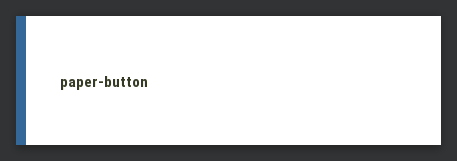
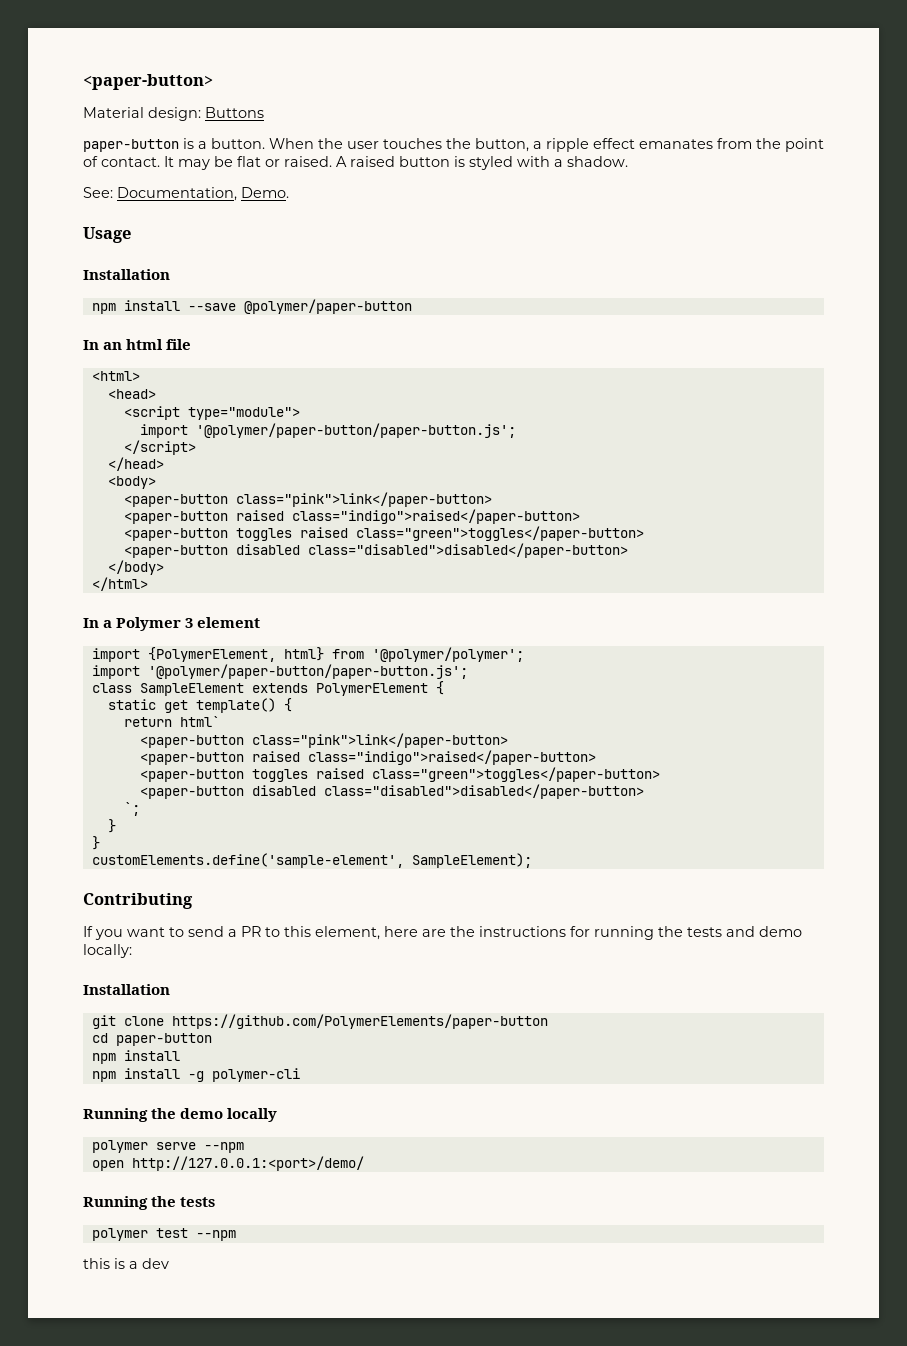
[60,76,148,90] paper-button -> [83,74,213,90] [83,107,264,121] [83,138,824,152] [83,156,628,170] [83,187,289,201] [83,227,131,243] [83,269,170,280] [91,299,412,314] [83,339,192,350] [91,371,140,381] [107,389,156,399] [123,406,300,420] [139,423,516,438] [123,440,196,455] [107,457,164,471] [107,476,156,489] [123,492,492,507] [123,509,580,524] [123,526,644,541] [123,543,628,558] [107,560,164,575] [91,577,148,591] [83,617,261,631] [91,647,524,662] [91,664,468,679] [91,681,444,696] [107,698,292,713] [123,716,220,727] [139,733,508,748] [139,750,596,765] [139,767,660,782] [139,784,644,799] [123,802,140,816] [107,819,116,833] [91,836,100,850] [91,853,532,868] [83,893,193,909] [83,926,802,940] [83,944,132,958] [83,984,170,995] [91,1014,548,1029] [91,1033,212,1046] [91,1050,180,1064] [91,1068,300,1082] [83,1108,278,1122] [91,1140,244,1153] [91,1156,364,1171] [83,1196,216,1210] [91,1228,236,1241] [83,1258,169,1269] <paper-button> // Material design: Buttons // paper-button is a button. When the user touches the button, a ripple effect emanates from the point of contact. It may be flat or raised. A raised button is styled with a shadow. // See: Documentation, Demo. // Usage // Installation // npm install --save @polymer/paper-button // In an html file // <html> // <head> // <script type="module"> // import '@polymer/paper-button/paper-button.js'; // </script> // </head> // <body> // <paper-button class="pink">link</paper-button> // <paper-button raised class="indigo">raised</paper-button> // <paper-button toggles raised class="green">toggles</paper-button> // <paper-button disabled class="disabled">disabled</paper-button> // </body> // </html> // In a Polymer 3 element // import {PolymerElement, html} from '@polymer/polymer'; // import '@polymer/paper-button/paper-button.js'; // class SampleElement extends PolymerElement { // static get template() { // return html` // <paper-button class="pink">link</paper-button> // <paper-button raised class="indigo">raised</paper-button> // <paper-button toggles raised class="green">toggles</paper-button> // <paper-button disabled class="disabled">disabled</paper-button> // `; // } // } // customElements.define('sample-element', SampleElement); // Contributing // If you want to send a PR to this element, here are the instructions for running the tests and demo locally: // Installation // git clone https://github.com/PolymerElements/paper-button // cd paper-button // npm install // npm install -g polymer-cli // Running the demo locally // polymer serve --npm // open http://127.0.0.1:<port>/demo/ // Running the tests // polymer test --npm // this is a dev

